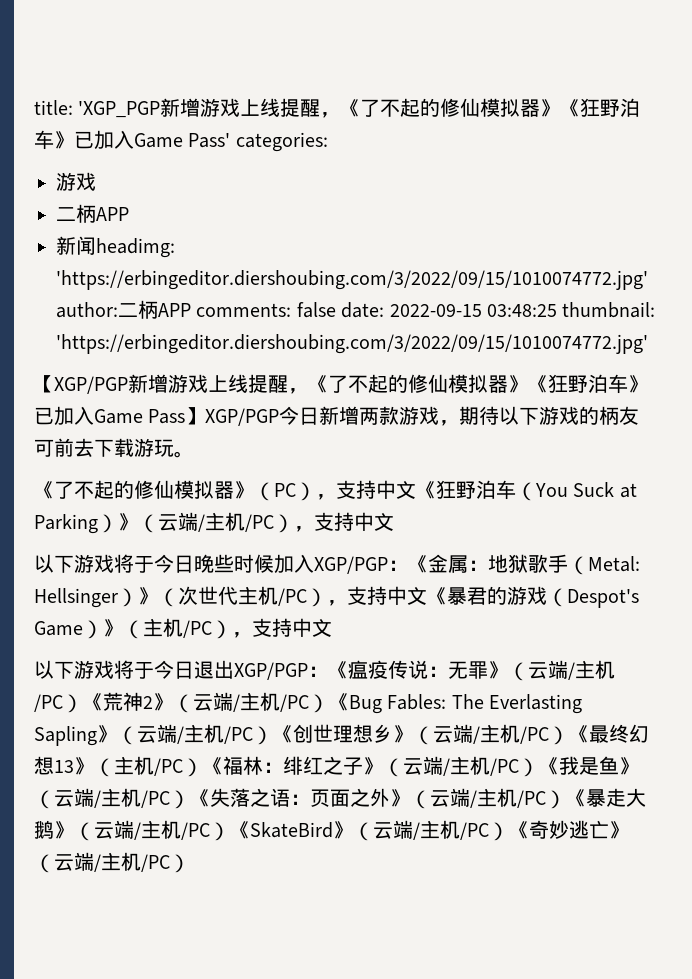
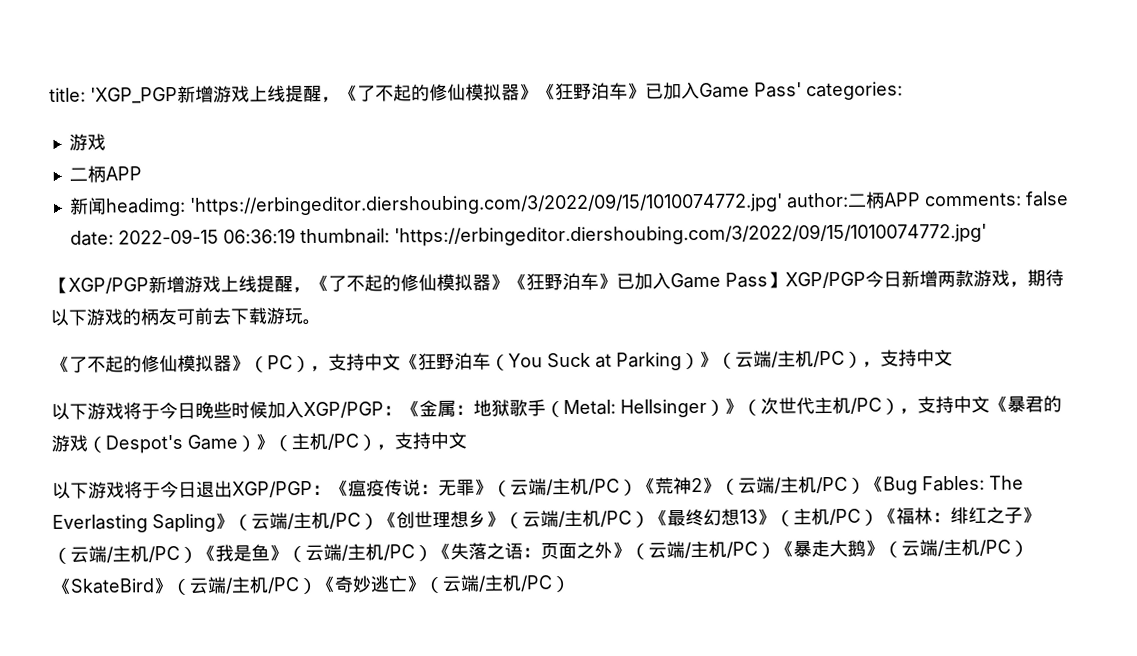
[486,304,557,317] 03:48:25 -> [222,228,296,244] 06:36:19

